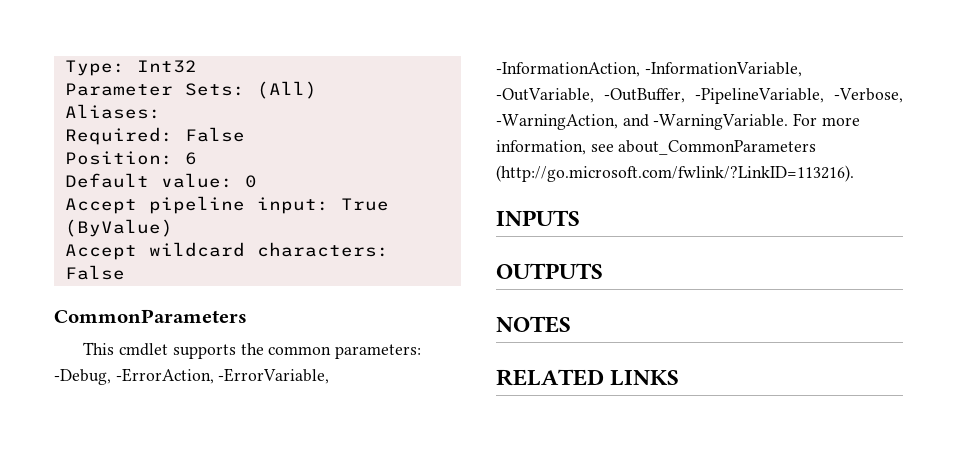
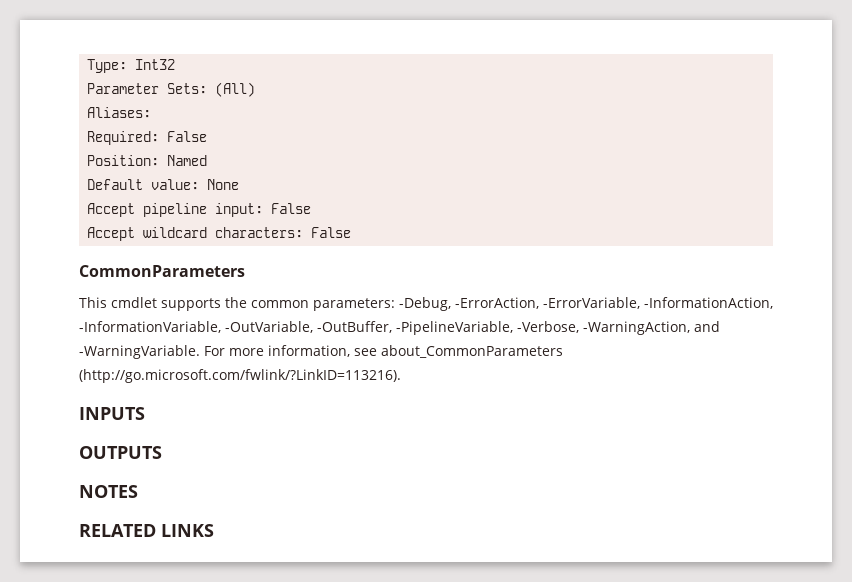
[184,152,197,165] 6 -> [167,155,208,166] Named
[160,173,257,188] value: 0 -> [151,179,240,190] value: None
[340,198,389,211] [64,219,173,237] True (ByValue) -> [271,203,312,214] False

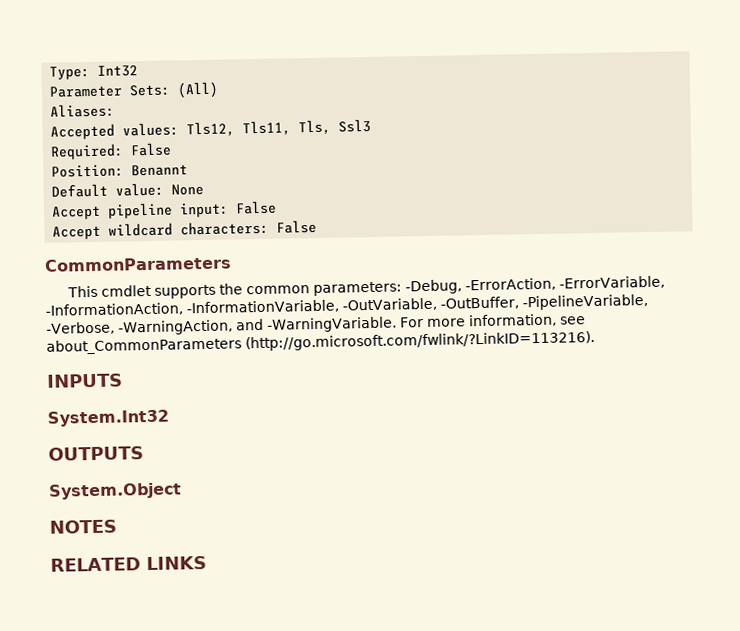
(152, 112) none -> [50,118,372,140] // Accepted values: Tls12, Tls11, Tls, Ssl3
[167,155,208,166] Named -> [131,164,189,177] Benannt
(145, 413) none -> [47,409,169,427] // System.Int32
(162, 452) none -> [48,482,182,500] // System.Object

